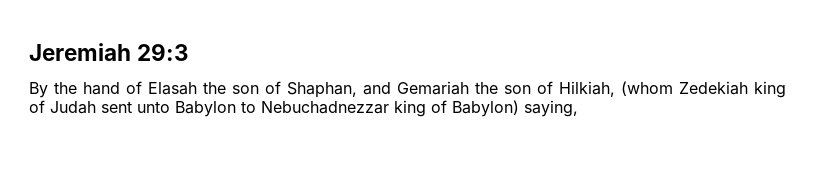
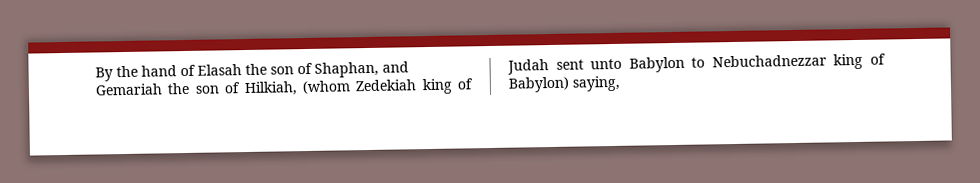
[29,43,190,61] Jeremiah 29:3 // -> (95, 74) none

